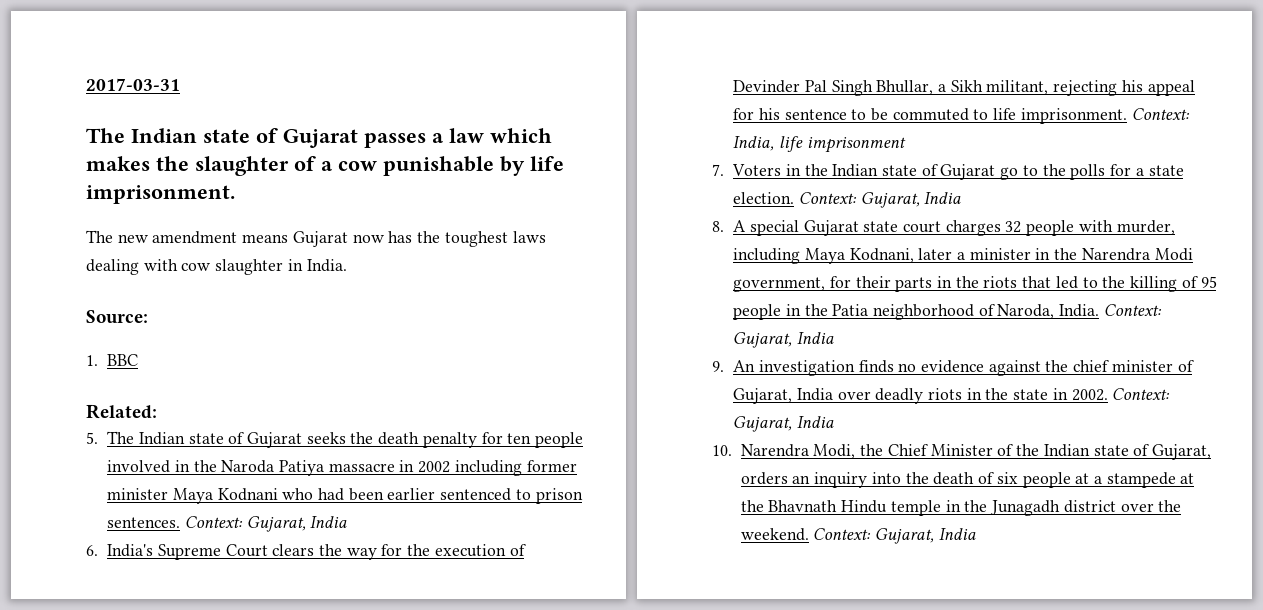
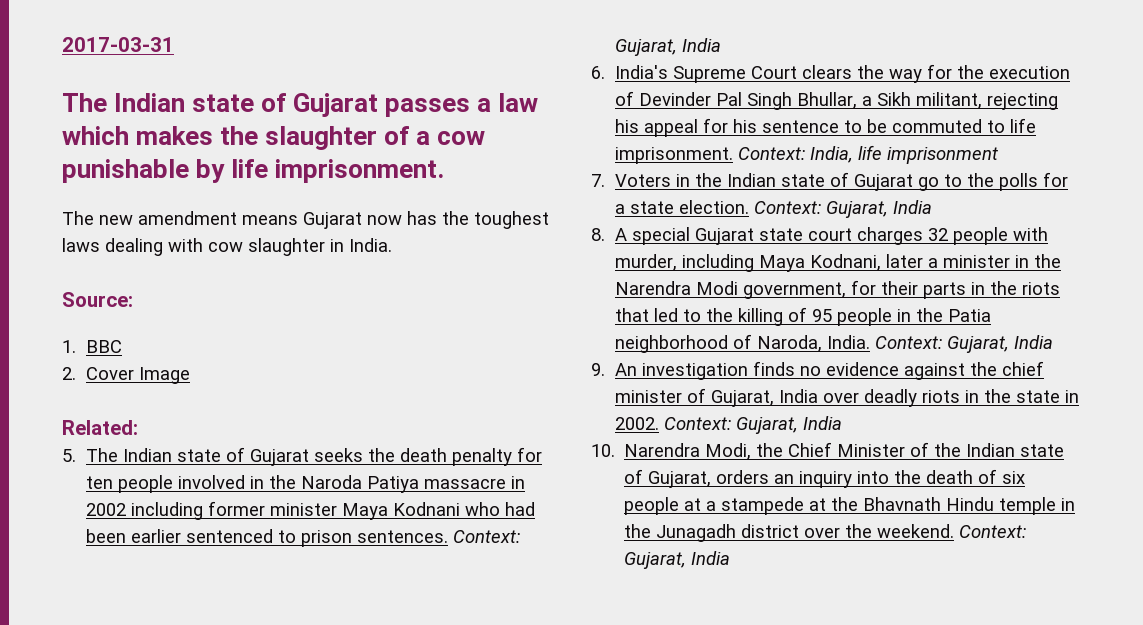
(139, 360) none -> [62,367,191,384] // 2. Cover Image

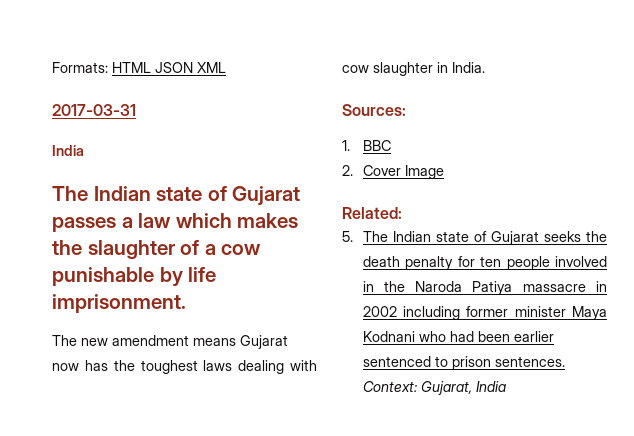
(62, 44) none -> [52,62,226,73] Formats: HTML JSON XML //
(174, 44) none -> [52,145,84,156] // India
[62,292,133,307] Source: -> [342,104,406,116] Sources:
[591,64,1071,83] [615,91,1059,110] [615,118,1037,137] [615,145,999,164] [591,172,1069,191] [615,200,933,218] [591,227,1049,245] [615,254,1062,272] [615,280,1061,299] [615,307,992,326] [615,334,1054,353] [591,361,1045,380] [615,388,1080,407] [615,416,843,434] [591,442,1065,460] [624,469,1026,488] [624,497,1076,515] [624,524,1027,542] [624,551,731,569] // 6. India's Supreme Court clears the way for the execution of Devinder Pal Singh Bhullar, a Sikh militant, rejecting his appeal for his sentence to be commuted to life imprisonment. Context: India, life imprisonment // 7. Voters in the Indian state of Gujarat go to the polls for a state election. Context: Gujarat, India // 8. A special Gujarat state court charges 32 people with murder, including Maya Kodnani, later a minister in the Narendra Modi government, for their parts in the riots that led to the killing of 95 people in the Patia neighborhood of Naroda, India. Context: Gujarat, India // 9. An investigation finds no evidence against the chief minister of Gujarat, India over deadly riots in the state in 2002. Context: Gujarat, India // 10. Narendra Modi, the Chief Minister of the Indian state of Gujarat, orders an inquiry into the death of six people at a stampede at the Bhavnath Hindu temple in the Junagadh district over the weekend. Context: Gujarat, India -> (506, 386) none

